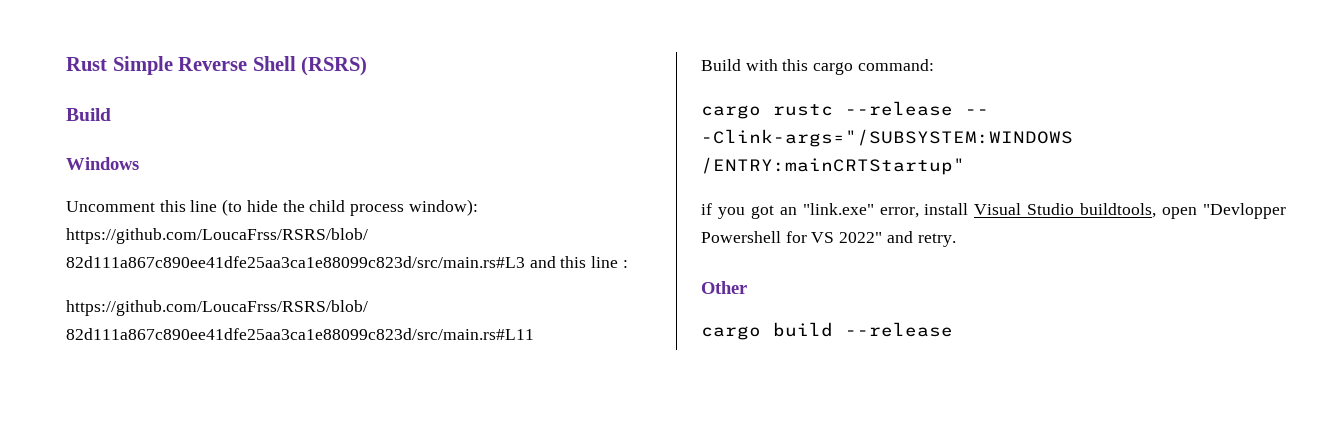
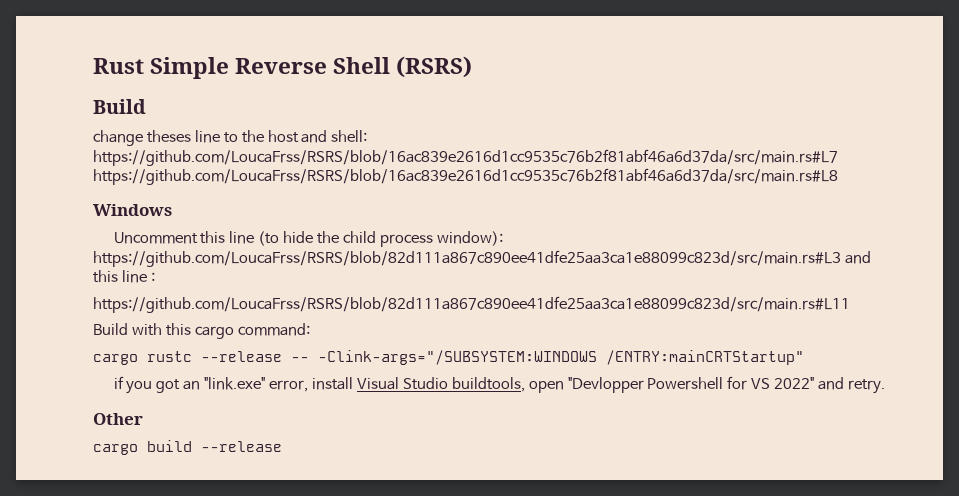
(111, 114) none -> [93,130,368,146] [93,149,838,166] [93,168,838,185] // change theses line to the host and shell: https://github.com/LoucaFrss/RSRS/blob/16ac839e2616d1cc9535c76b2f81abf46a6d37da/src/main.rs#L7 https://github.com/LoucaFrss/RSRS/blob/16ac839e2616d1cc9535c76b2f81abf46a6d37da/src/main.rs#L8

